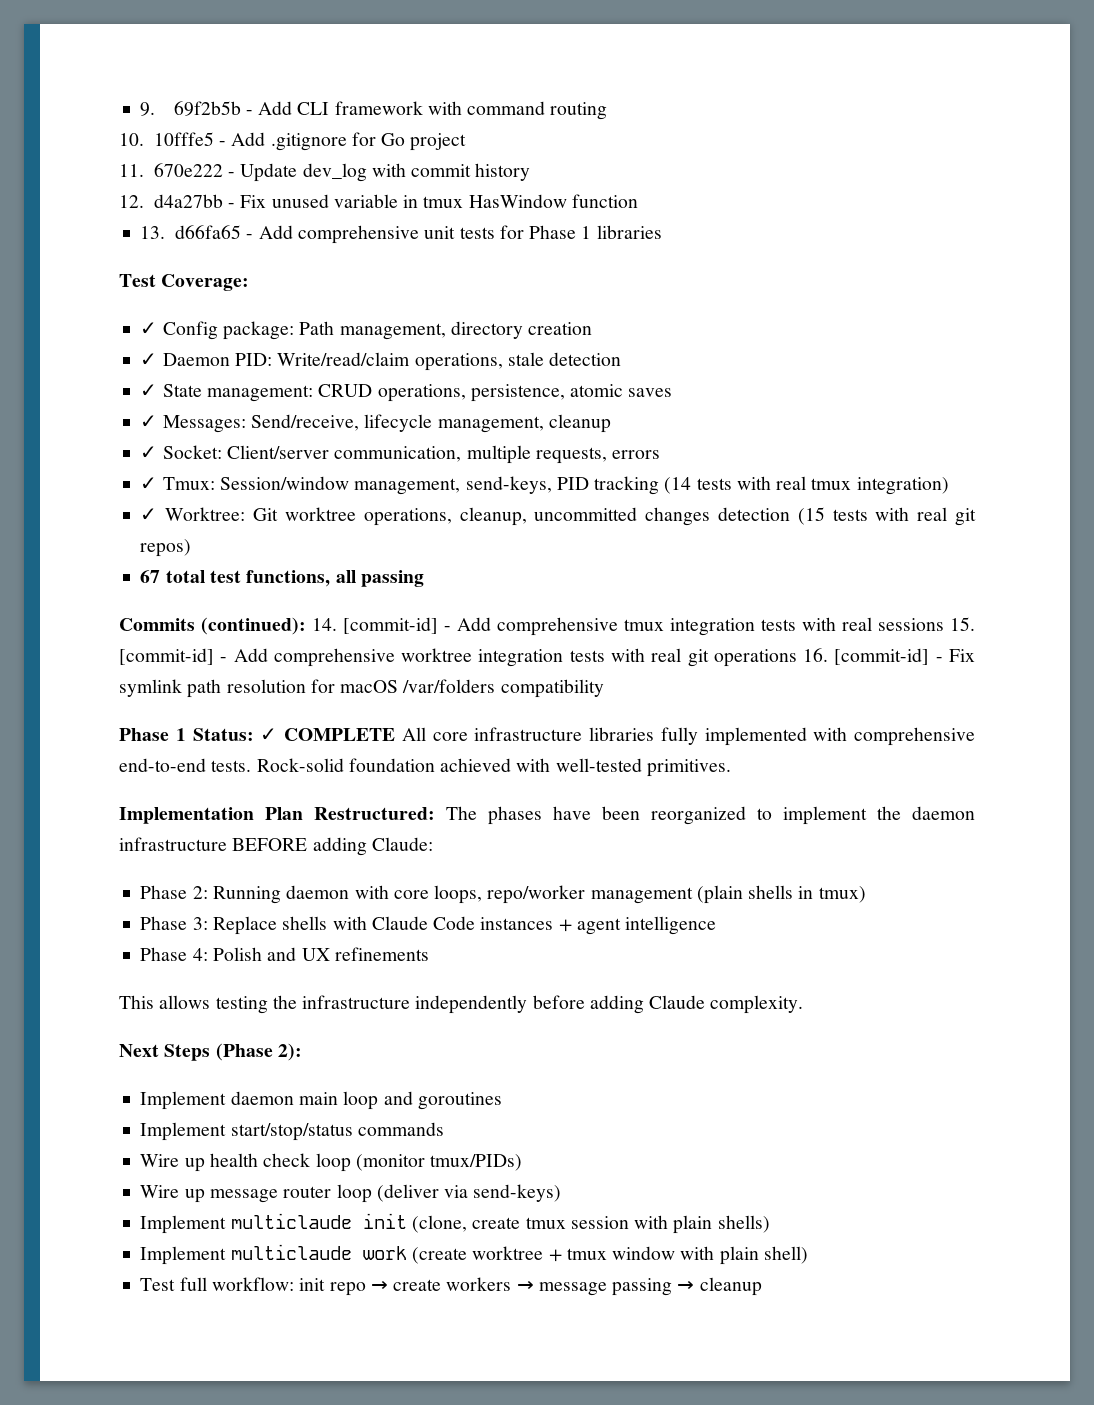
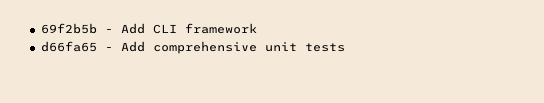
[140,102,156,116] 9. -> (40, 28) none
[427,101,608,120] [119,132,467,151] [119,163,531,182] [119,194,638,208] [140,226,166,239] with command routing // 10. 10fffe5 - Add .gitignore for Go project // 11. 670e222 - Update dev_log with commit history // 12. d4a27bb - Fix unused variable in tmux HasWindow function // 13. -> (257, 28) //
[499,225,662,239] [119,274,250,291] [140,321,593,340] [140,352,622,371] [140,384,673,402] [140,414,611,433] [140,445,661,464] [140,476,949,495] [140,507,977,526] [140,539,192,557] [140,570,424,587] [119,617,975,636] [119,648,976,667] [119,679,604,698] [119,727,975,746] [119,758,731,777] [119,806,975,825] [119,837,433,856] [140,885,866,904] [140,916,717,935] [140,947,429,961] [119,995,804,1014] [119,1043,302,1061] [140,1091,502,1110] [140,1122,444,1141] [140,1153,523,1172] [140,1184,562,1203] [140,1213,770,1234] [140,1244,808,1265] [140,1277,762,1296] for Phase 1 libraries // Test Coverage: // ✓ Config package: Path management, directory creation // ✓ Daemon PID: Write/read/claim operations, stale detection // ✓ State management: CRUD operations, persistence, atomic saves // ✓ Messages: Send/receive, lifecycle management, cleanup // ✓ Socket: Client/server communication, multiple requests, errors // ✓ Tmux: Session/window management, send-keys, PID tracking (14 tests with real tmux integration) // ✓ Worktree: Git worktree operations, cleanup, uncommitted changes detection (15 tests with real git repos) // 67 total test functions, all passing // Commits (continued): 14. [commit-id] - Add comprehensive tmux integration tests with real sessions 15. [commit-id] - Add comprehensive worktree integration tests with real git operations 16. [commit-id] - Fix symlink path resolution for macOS /var/folders compatibility // Phase 1 Status: ✓ COMPLETE All core infrastructure libraries fully implemented with comprehensive end-to-end tests. Rock-solid foundation achieved with well-tested primitives. // Implementation Plan Restructured: The phases have been reorganized to implement the daemon infrastructure BEFORE adding Claude: // Phase 2: Running daemon with core loops, repo/worker management (plain shells in tmux) // Phase 3: Replace shells with Claude Code instances + agent intelligence // Phase 4: Polish and UX refinements // This allows testing the infrastructure independently before adding Claude complexity. // Next Steps (Phase 2): // Implement daemon main loop and goroutines // Implement start/stop/status commands // Wire up health check loop (monitor tmux/PIDs) // Wire up message router loop (deliver via send-keys) // Implement multiclaude init (clone, create tmux session with plain shells) // Implement multiclaude work (create worktree + tmux window with plain shell) // Test full workflow: init repo → create workers → message passing → cleanup -> (345, 47) none

